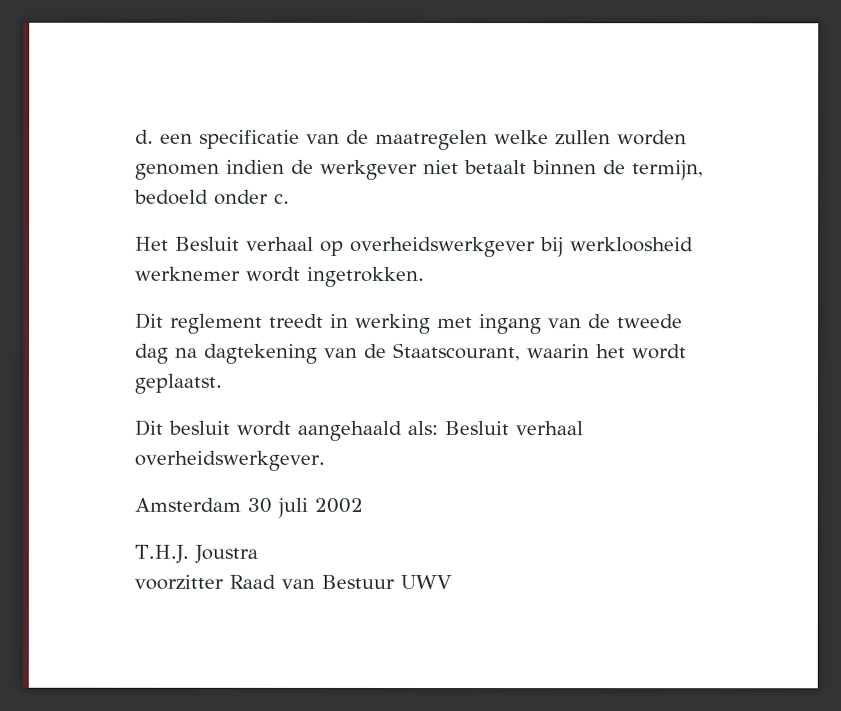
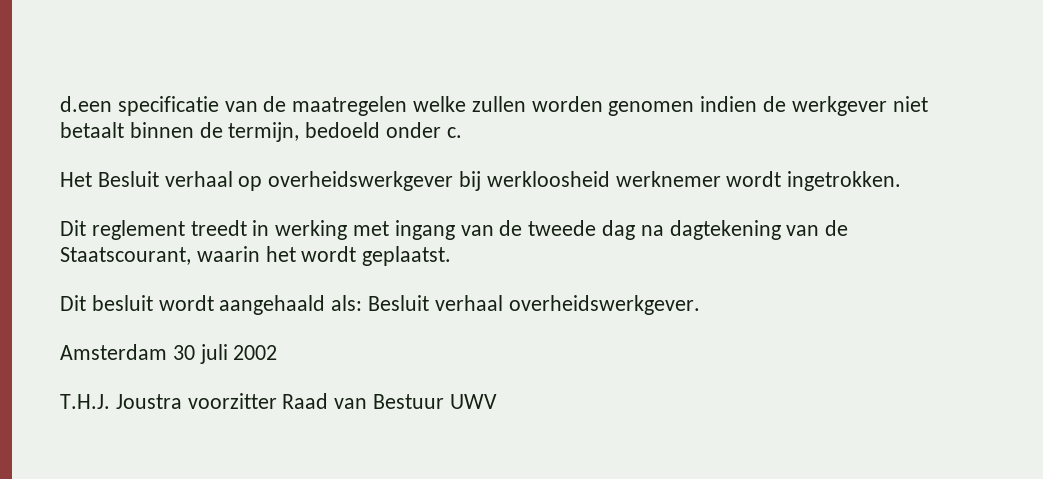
[135,129,193,144] d. een -> [60,96,112,112] d.een
(258, 554) // -> (182, 401) none

